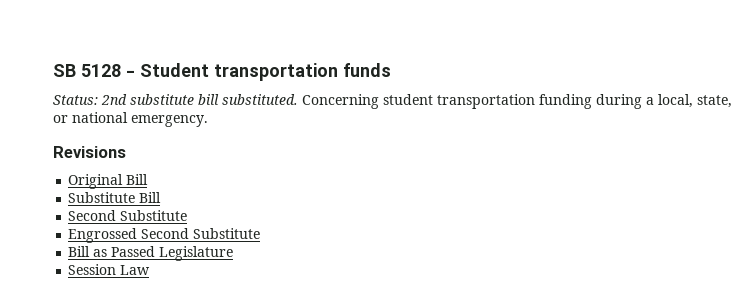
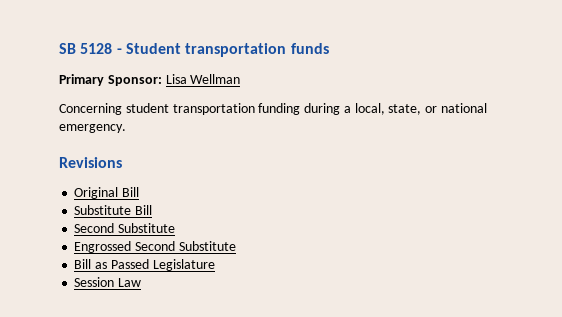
[53,94,298,105] Status: 2nd substitute bill substituted. -> [59,74,241,86] Primary Sponsor: Lisa Wellman //

